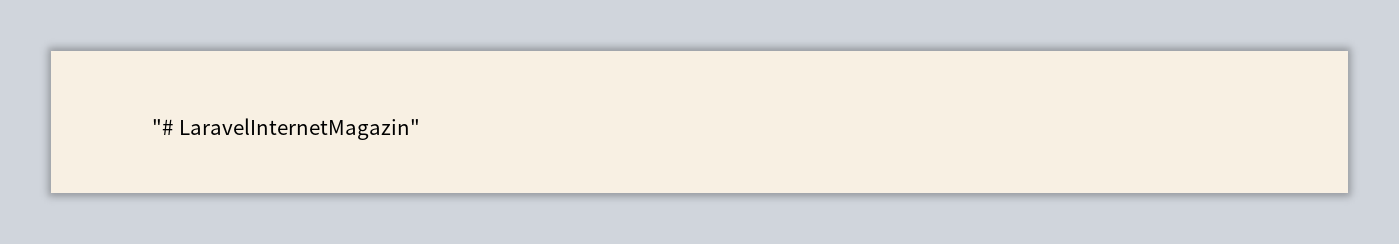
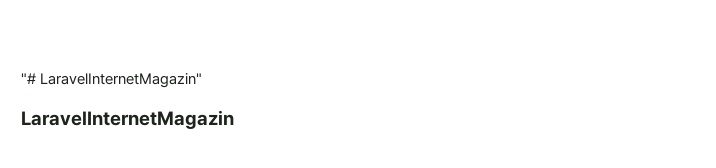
(420, 129) none -> [21,110,234,129] // LaravelInternetMagazin

